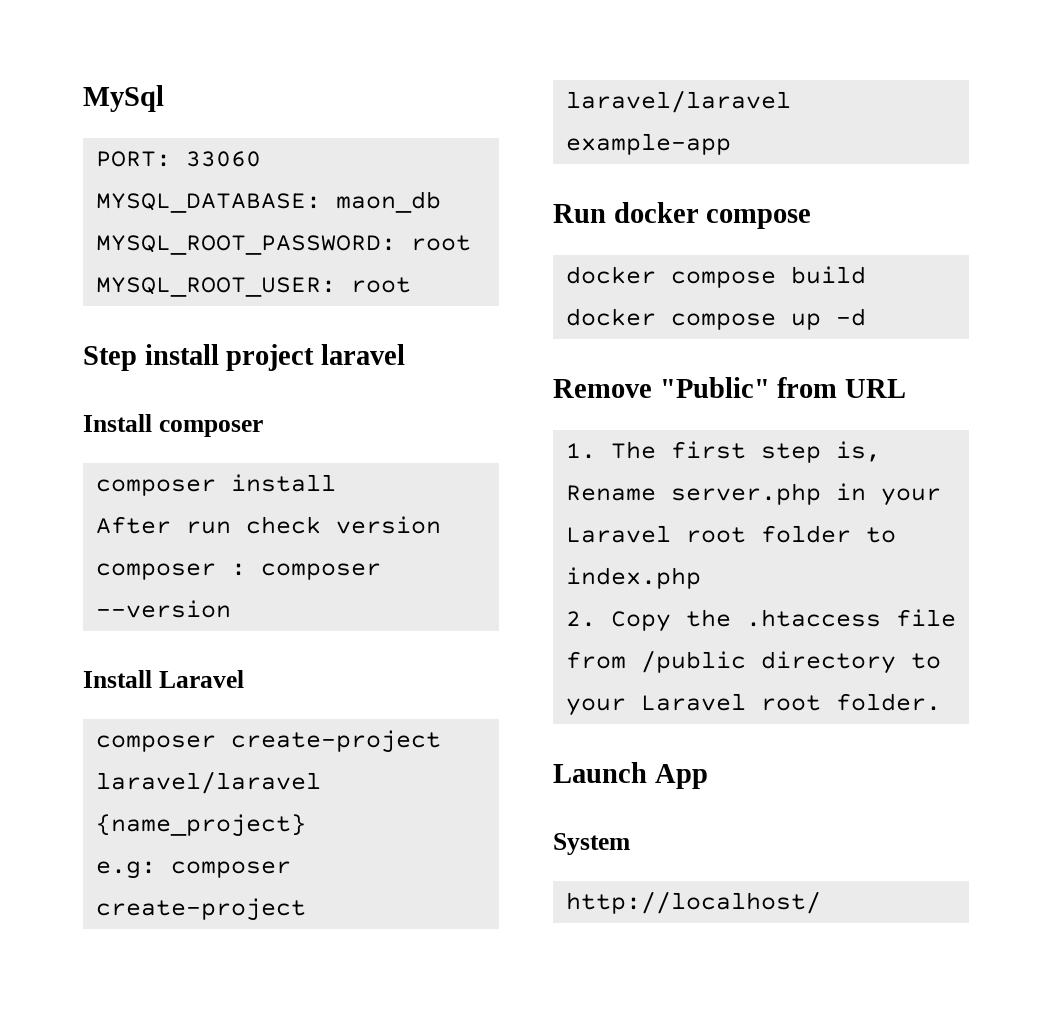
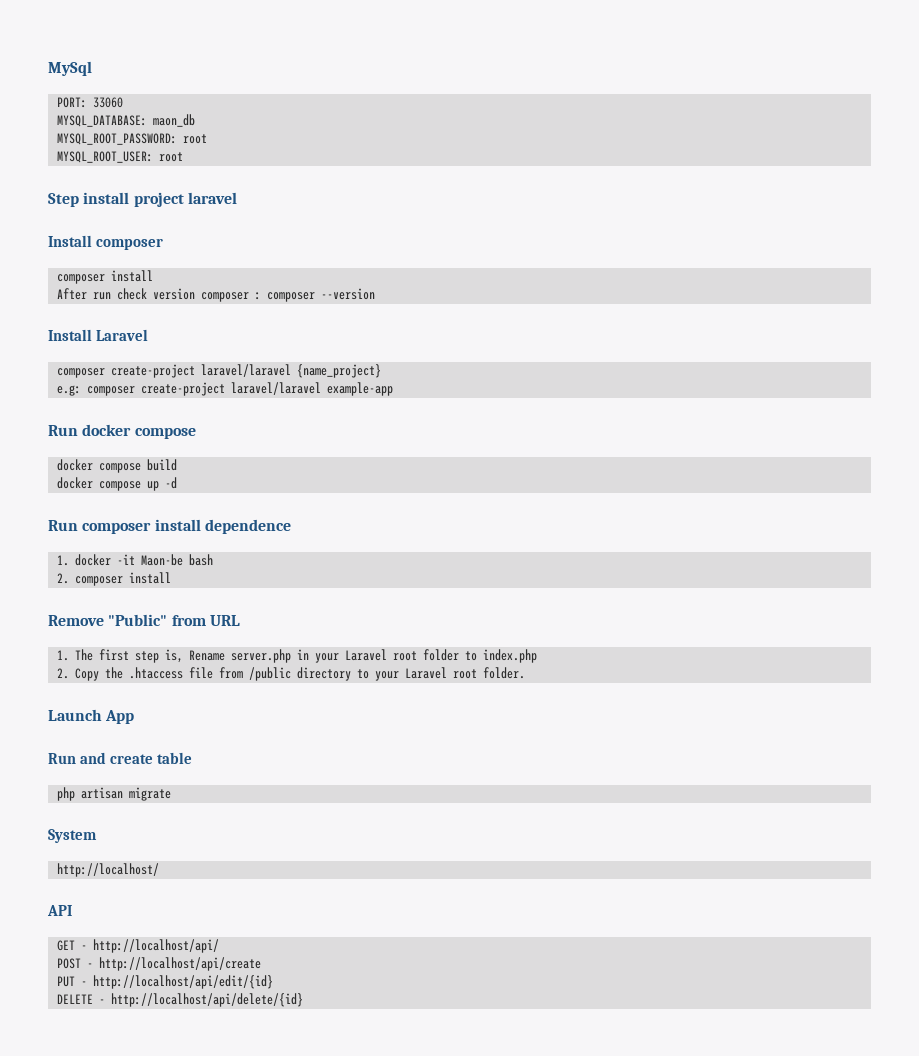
(866, 317) none -> [48,519,291,534] [56,554,213,566] [56,572,171,586] // Run composer install dependence // 1. docker -it Maon-be bash // 2. composer install
[553,833,630,855] [565,891,821,914] System // http://localhost/ -> [48,752,193,764] [56,787,171,801] [48,829,97,843] [56,863,159,877] [47,905,72,916] [56,939,219,953] [56,957,261,971] [56,975,273,989] [56,993,303,1007] Run and create table // php artisan migrate // System // http://localhost/ // API // GET - http://localhost/api/ // POST - http://localhost/api/create // PUT - http://localhost/api/edit/{id} // DELETE - http://localhost/api/delete/{id}

